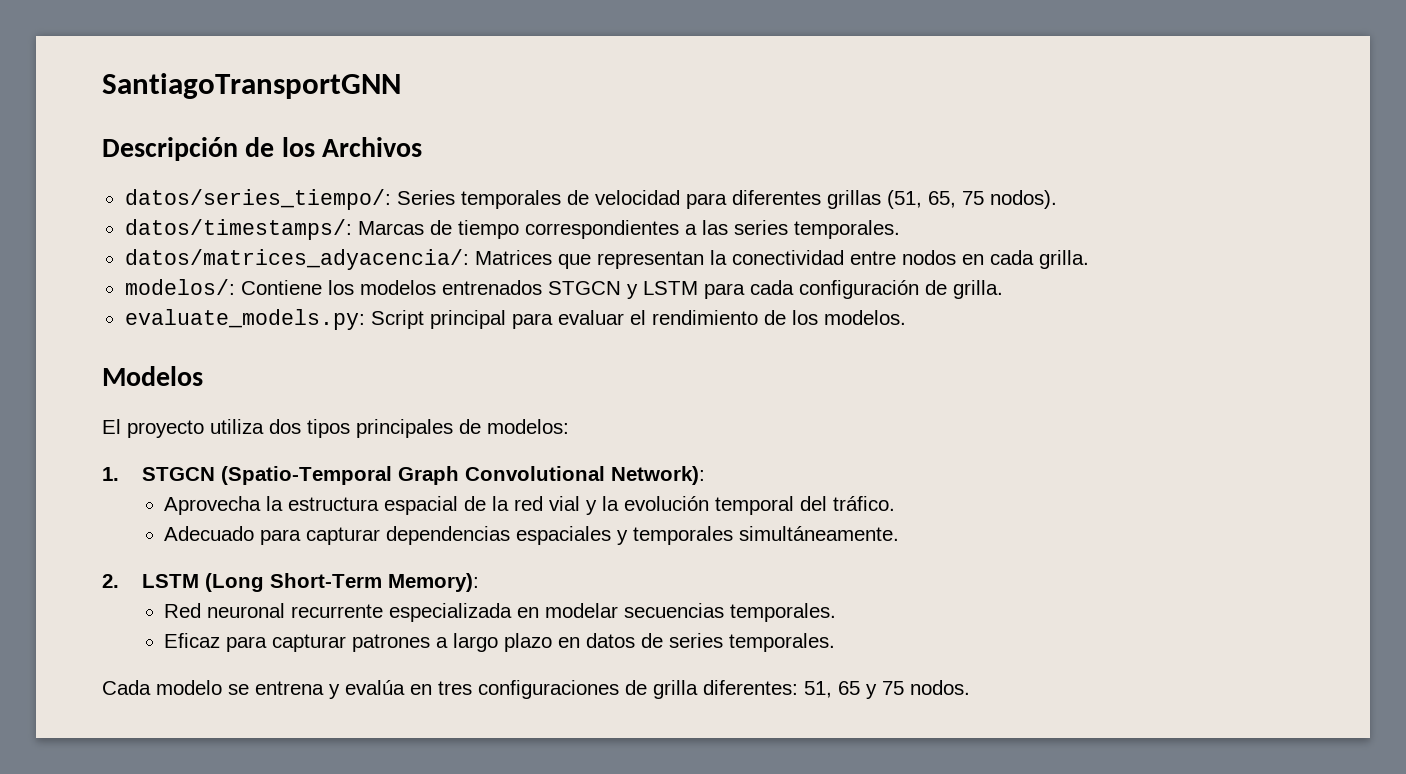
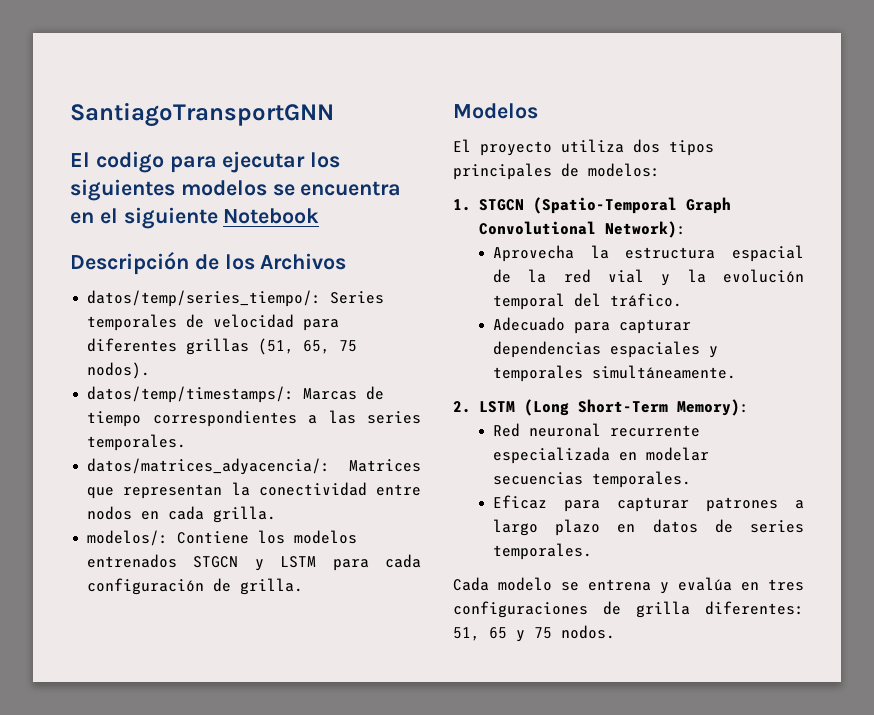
(401, 86) none -> [70,151,341,173] [70,179,402,201] [70,207,320,229] // El codigo para ejecutar los siguientes modelos se encuentra en el siguiente Notebook
[124,189,391,210] datos/series_tiempo/: -> [87,290,322,307] datos/temp/series_tiempo/:
[124,219,352,240] datos/timestamps/: -> [87,386,295,403] datos/temp/timestamps/:
[124,309,906,330] // evaluate_models.py: Script principal para evaluar el rendimiento de los modelos. -> (304, 586) none

